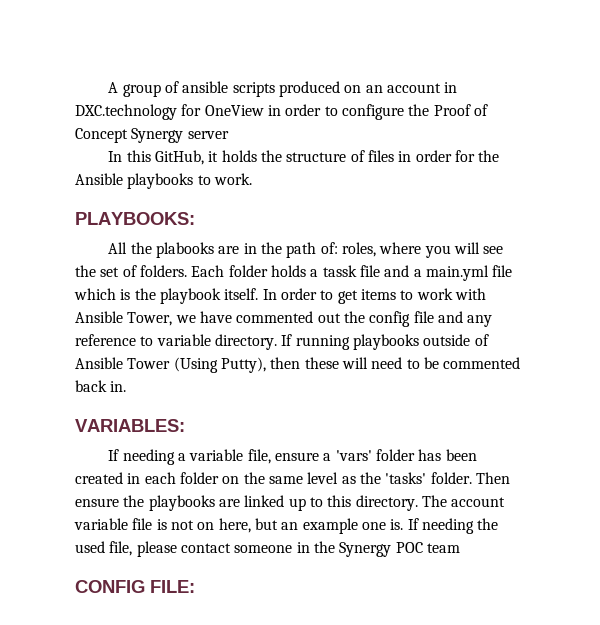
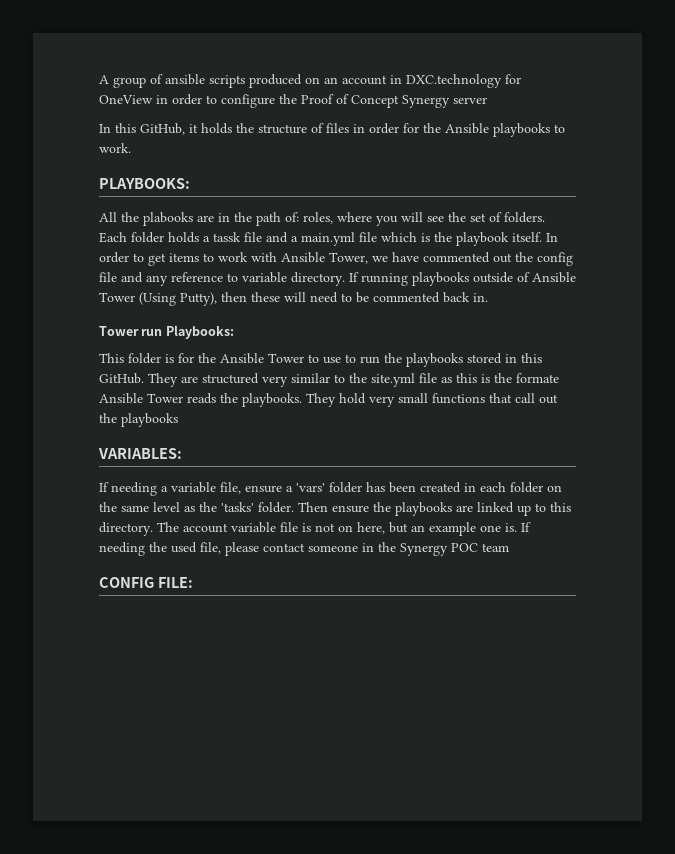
(127, 386) none -> [99,325,234,339] [99,353,542,367] [99,373,559,387] [99,393,558,407] [99,413,178,427] // Tower run Playbooks: // This folder is for the Ansible Tower to use to run the playbooks stored in this GitHub. They are structured very similar to the site.yml file as this is the formate Ansible Tower reads the playbooks. They hold very small functions that call out the playbooks

